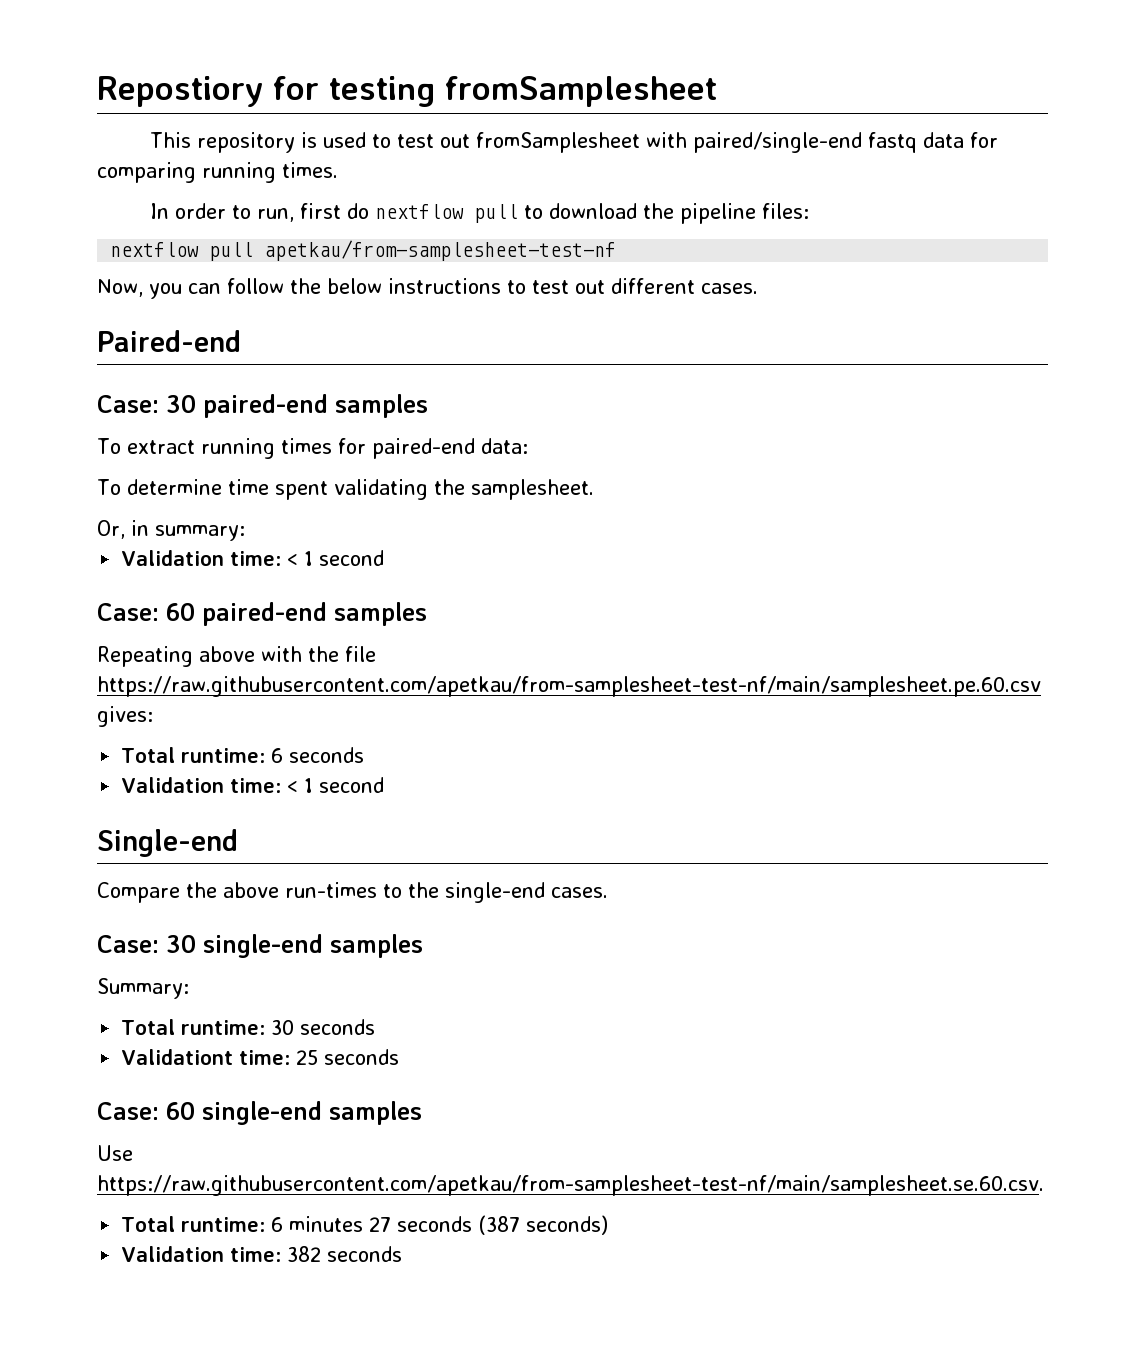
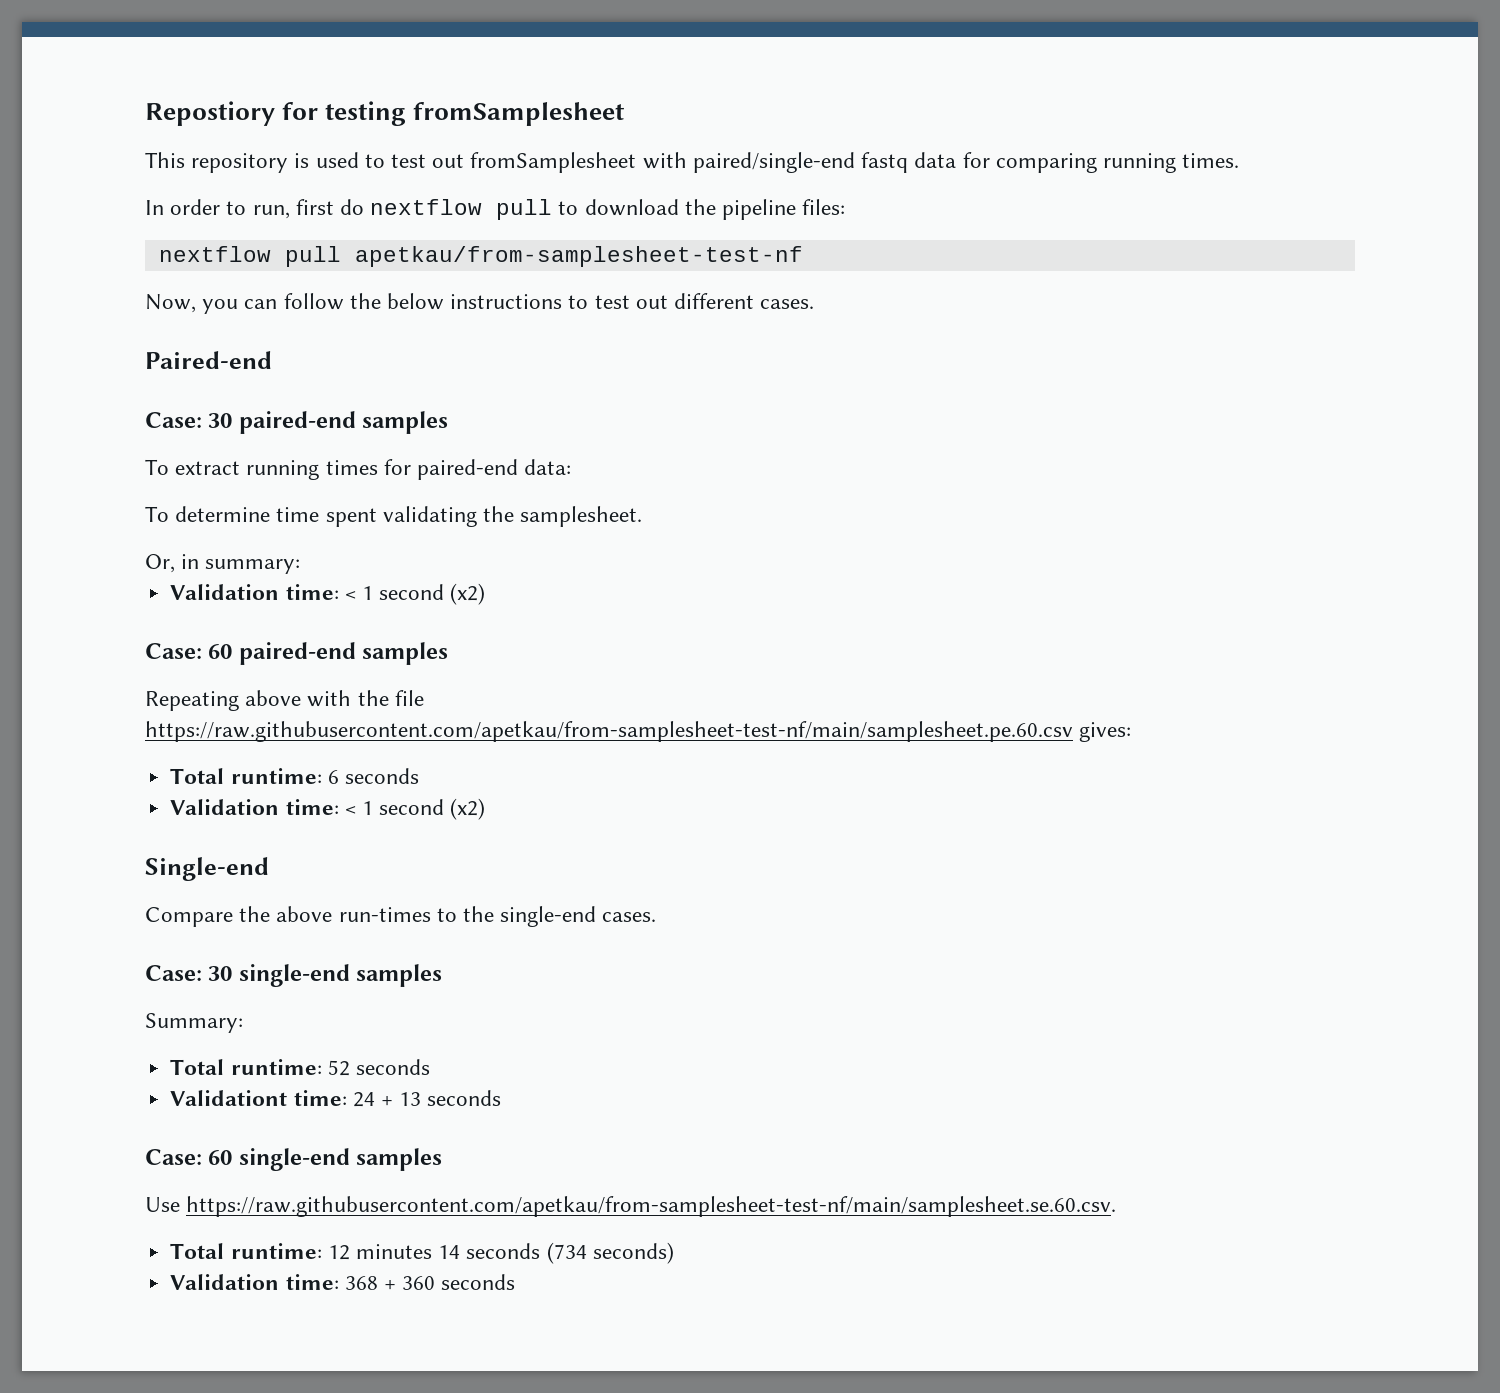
(385, 558) none -> [450,583,486,605] (x2)
(385, 785) none -> [450,798,486,820] (x2)
[271,1020,295,1035] 30 -> [327,1060,350,1076] 52
[296,1050,319,1065] 25 -> [352,1092,422,1107] 24 + 13
[271,1215,521,1235] 6 minutes 27 seconds (387 -> [327,1242,587,1264] 12 minutes 14 seconds (734
[287,1246,322,1262] 382 -> [344,1276,436,1290] 368 + 360

